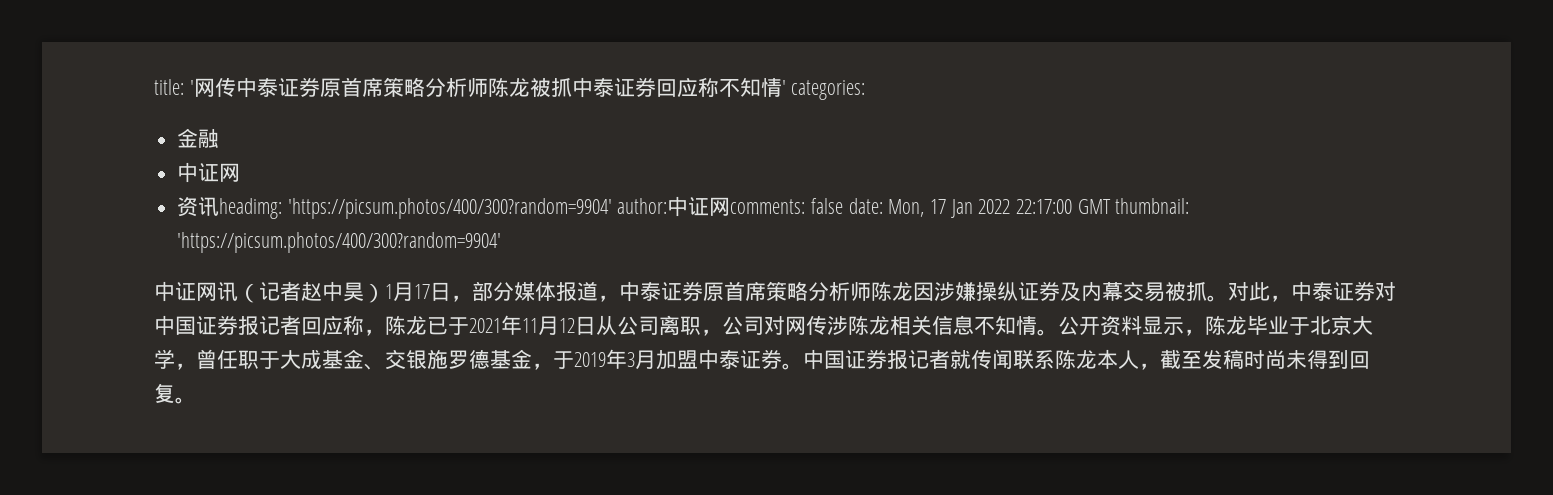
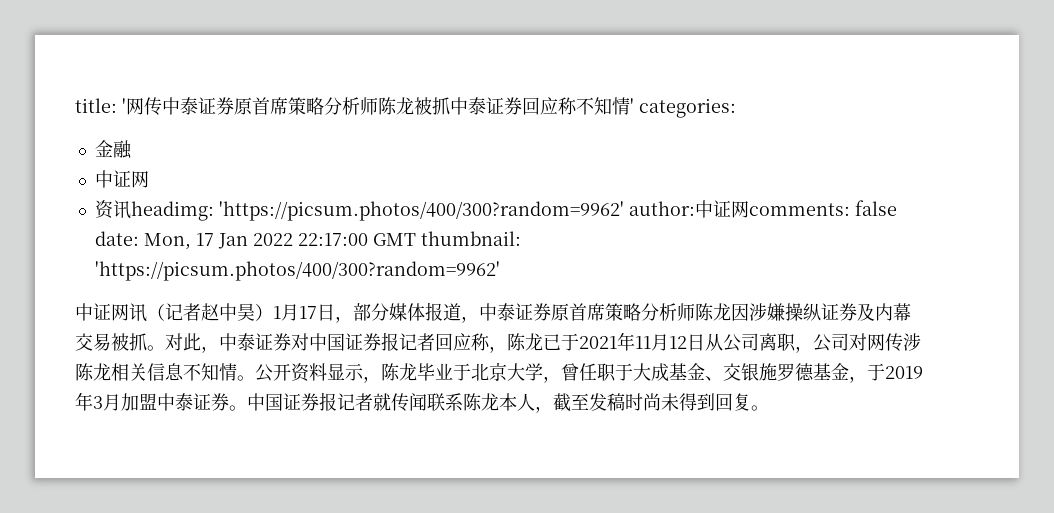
[287,198,612,219] 'https://picsum.photos/400/300?random=9904' -> [218,201,624,221] 'https://picsum.photos/400/300?random=9962'
[177,232,502,253] 'https://picsum.photos/400/300?random=9904' -> [94,261,500,281] 'https://picsum.photos/400/300?random=9962'

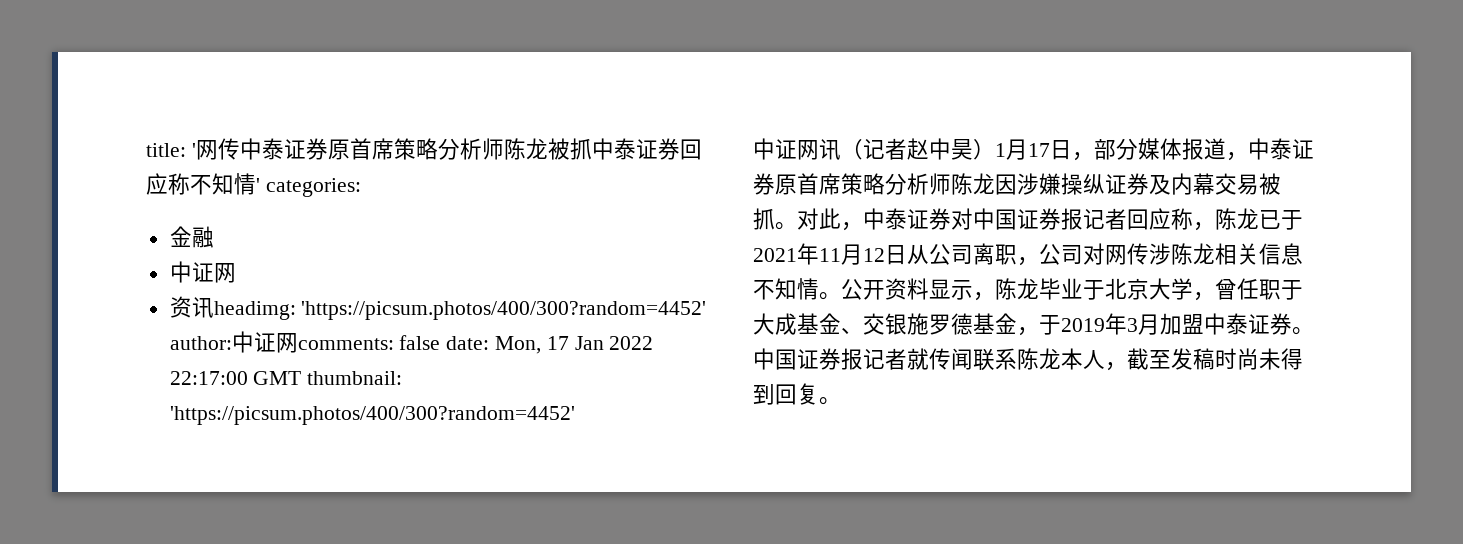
[218,201,624,221] 'https://picsum.photos/400/300?random=9962' -> [301,301,707,320] 'https://picsum.photos/400/300?random=4452'
[94,261,500,281] 'https://picsum.photos/400/300?random=9962' -> [169,406,575,425] 'https://picsum.photos/400/300?random=4452'

